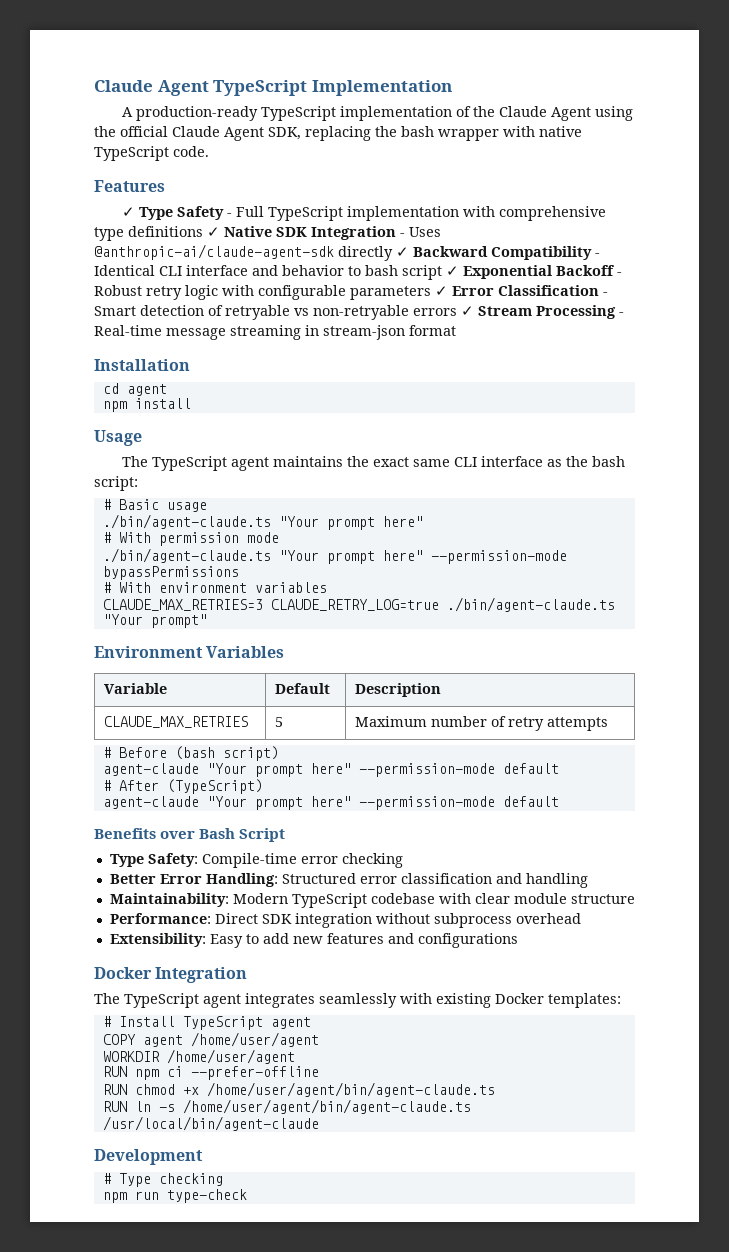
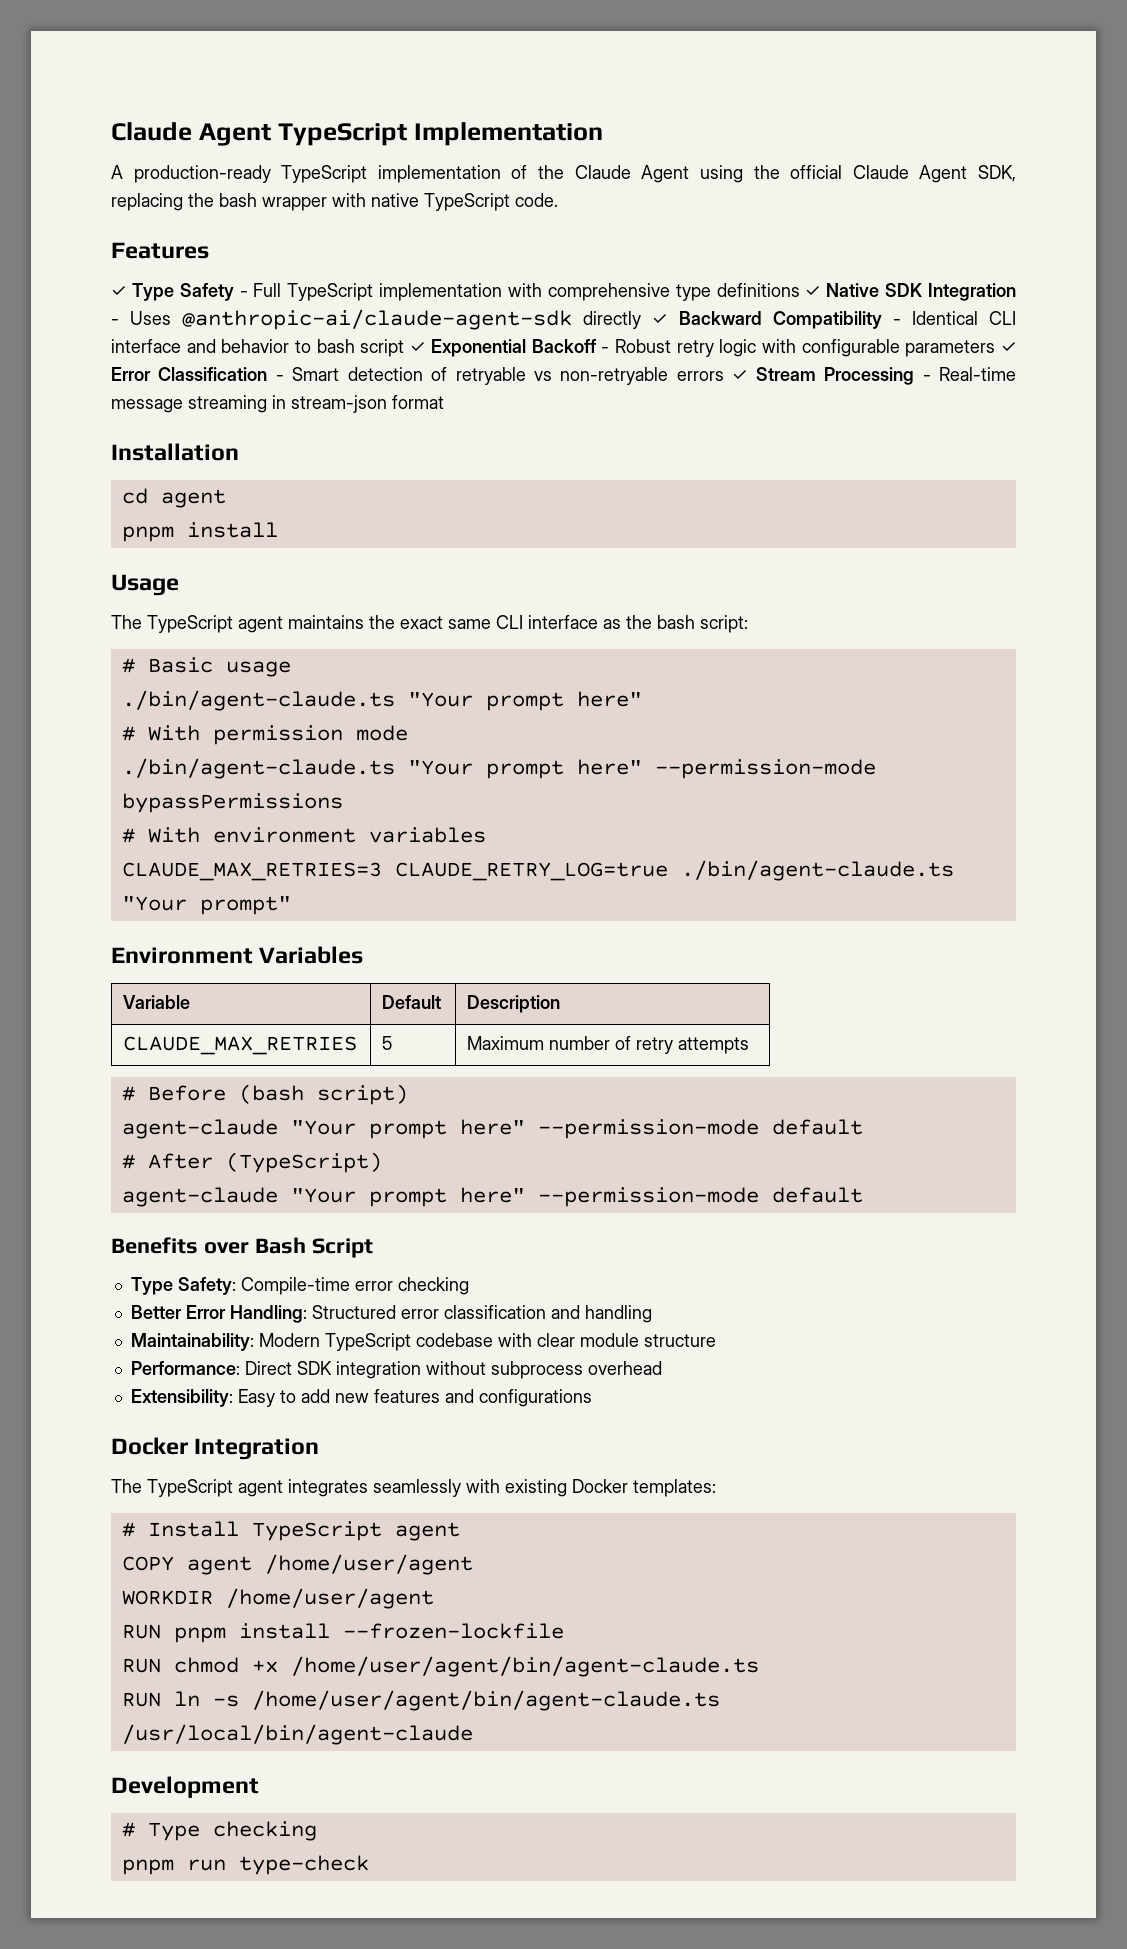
[102,401,127,412] npm -> [121,526,174,542] pnpm
[134,1066,319,1080] npm ci --prefer-offline -> [173,1623,564,1643] pnpm install --frozen-lockfile
[102,1192,127,1203] npm -> [121,1859,174,1875] pnpm

